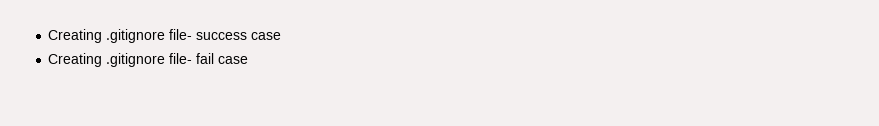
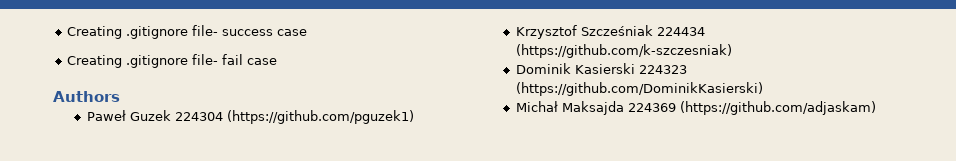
(249, 60) none -> [53,91,120,102] [86,110,414,124] [515,25,705,39] [515,44,732,58] [515,63,687,74] [515,82,763,96] [515,101,876,115] // Authors // Paweł Guzek 224304 (https://github.com/pguzek1) // Krzysztof Szcześniak 224434 (https://github.com/k-szczesniak) // Dominik Kasierski 224323 (https://github.com/DominikKasierski) // Michał Maksajda 224369 (https://github.com/adjaskam)

